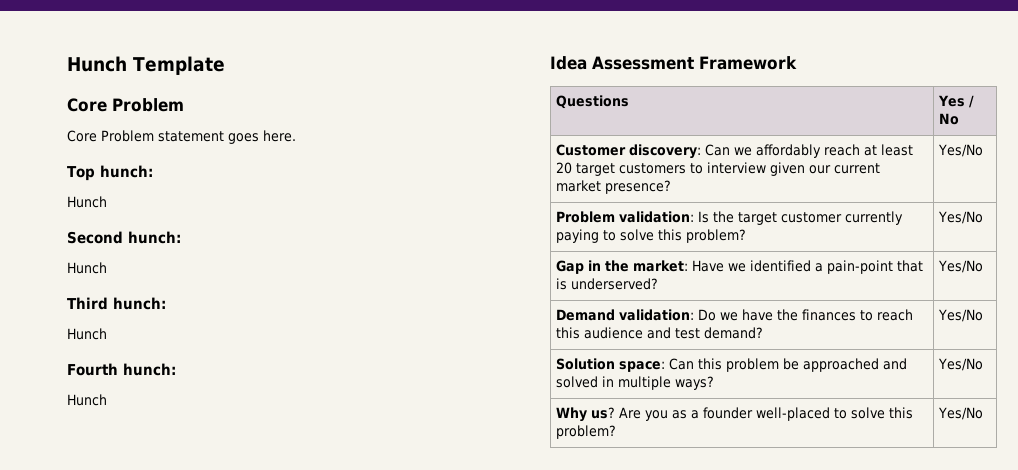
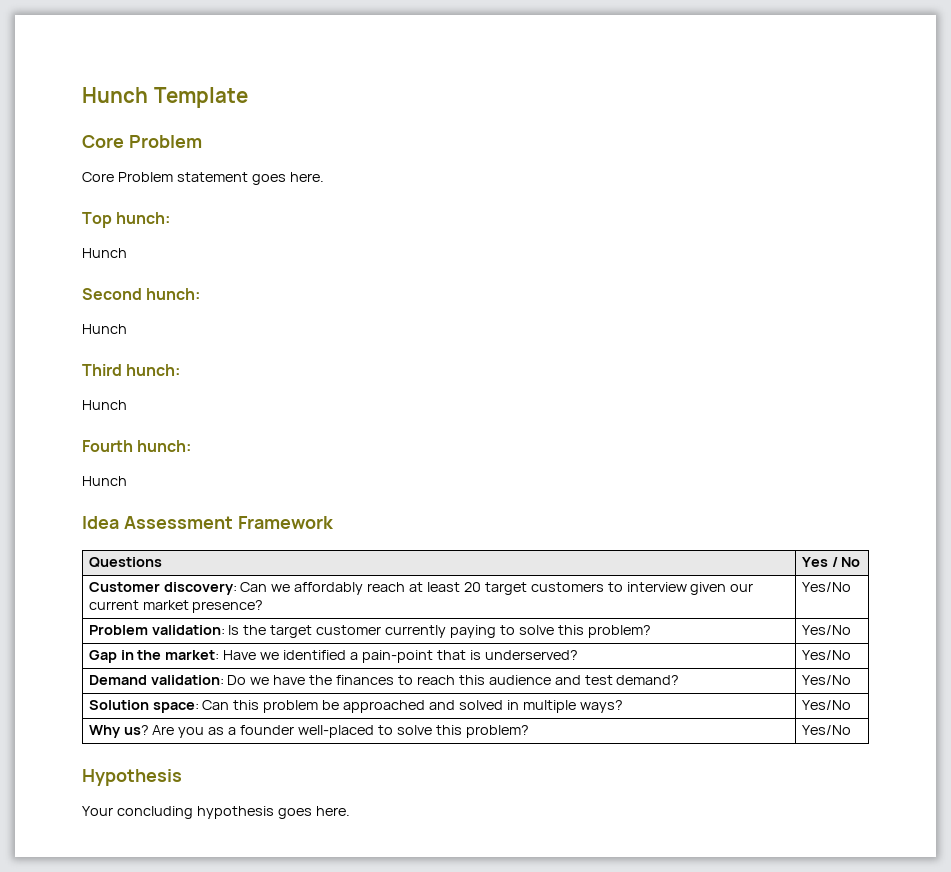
(983, 413) none -> [82,769,182,786] [82,806,350,819] // Hypothesis // Your concluding hypothesis goes here.

